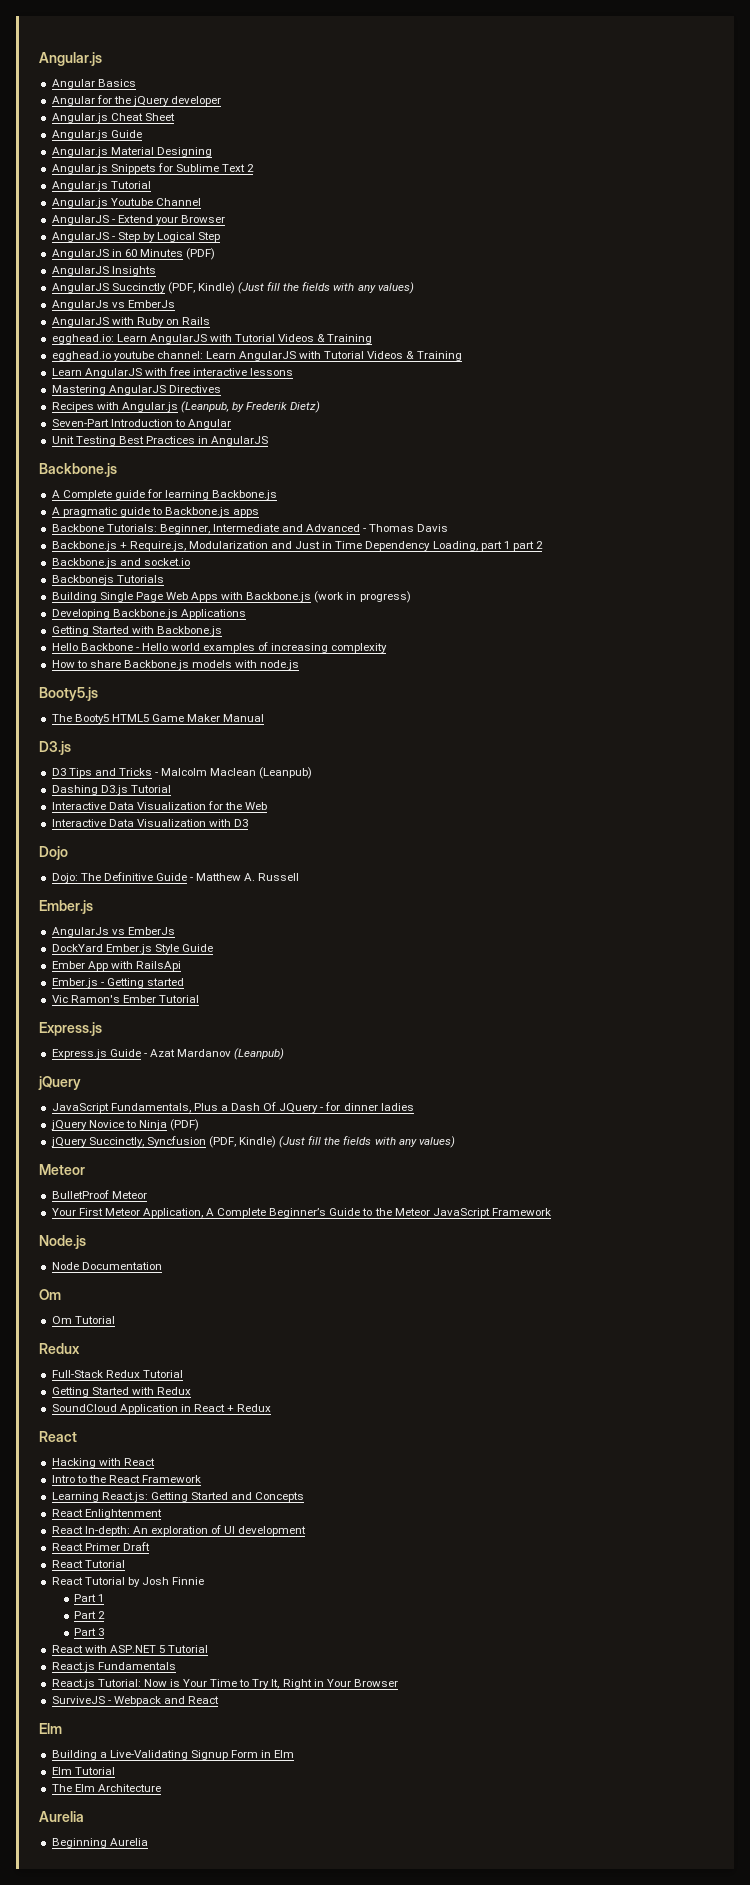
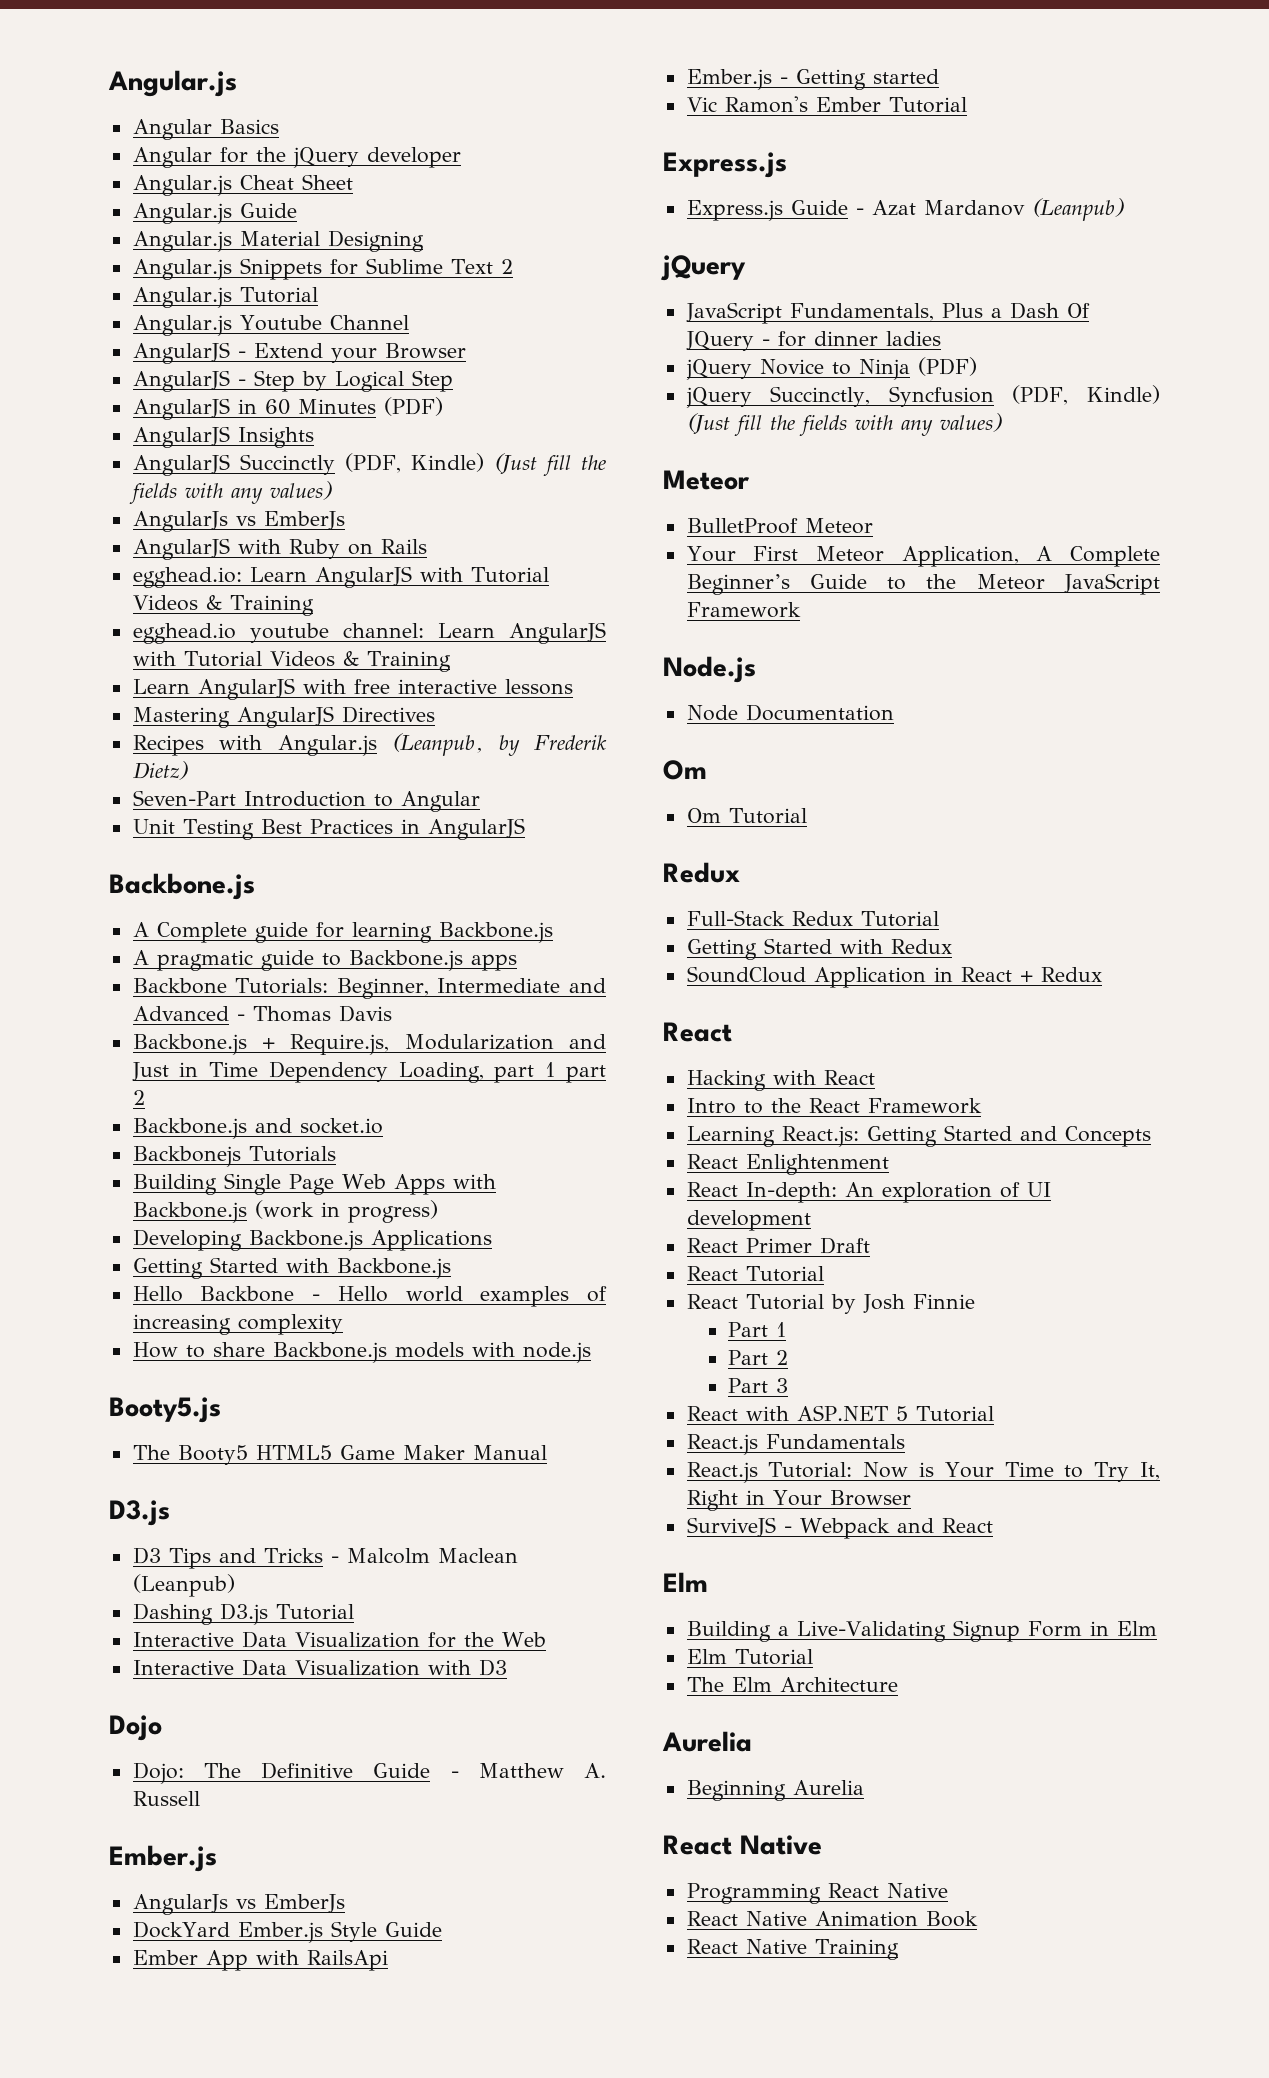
(148, 1842) none -> [663,1835,822,1855] [686,1883,948,1904] [686,1911,978,1927] [686,1939,899,1960] // React Native // Programming React Native // React Native Animation Book // React Native Training

